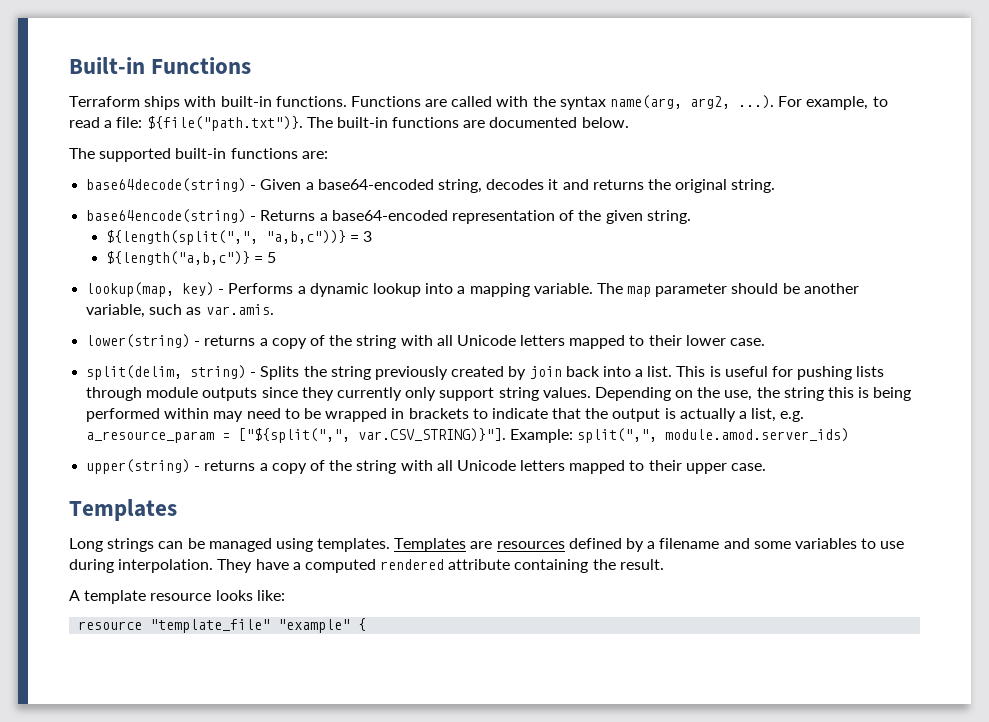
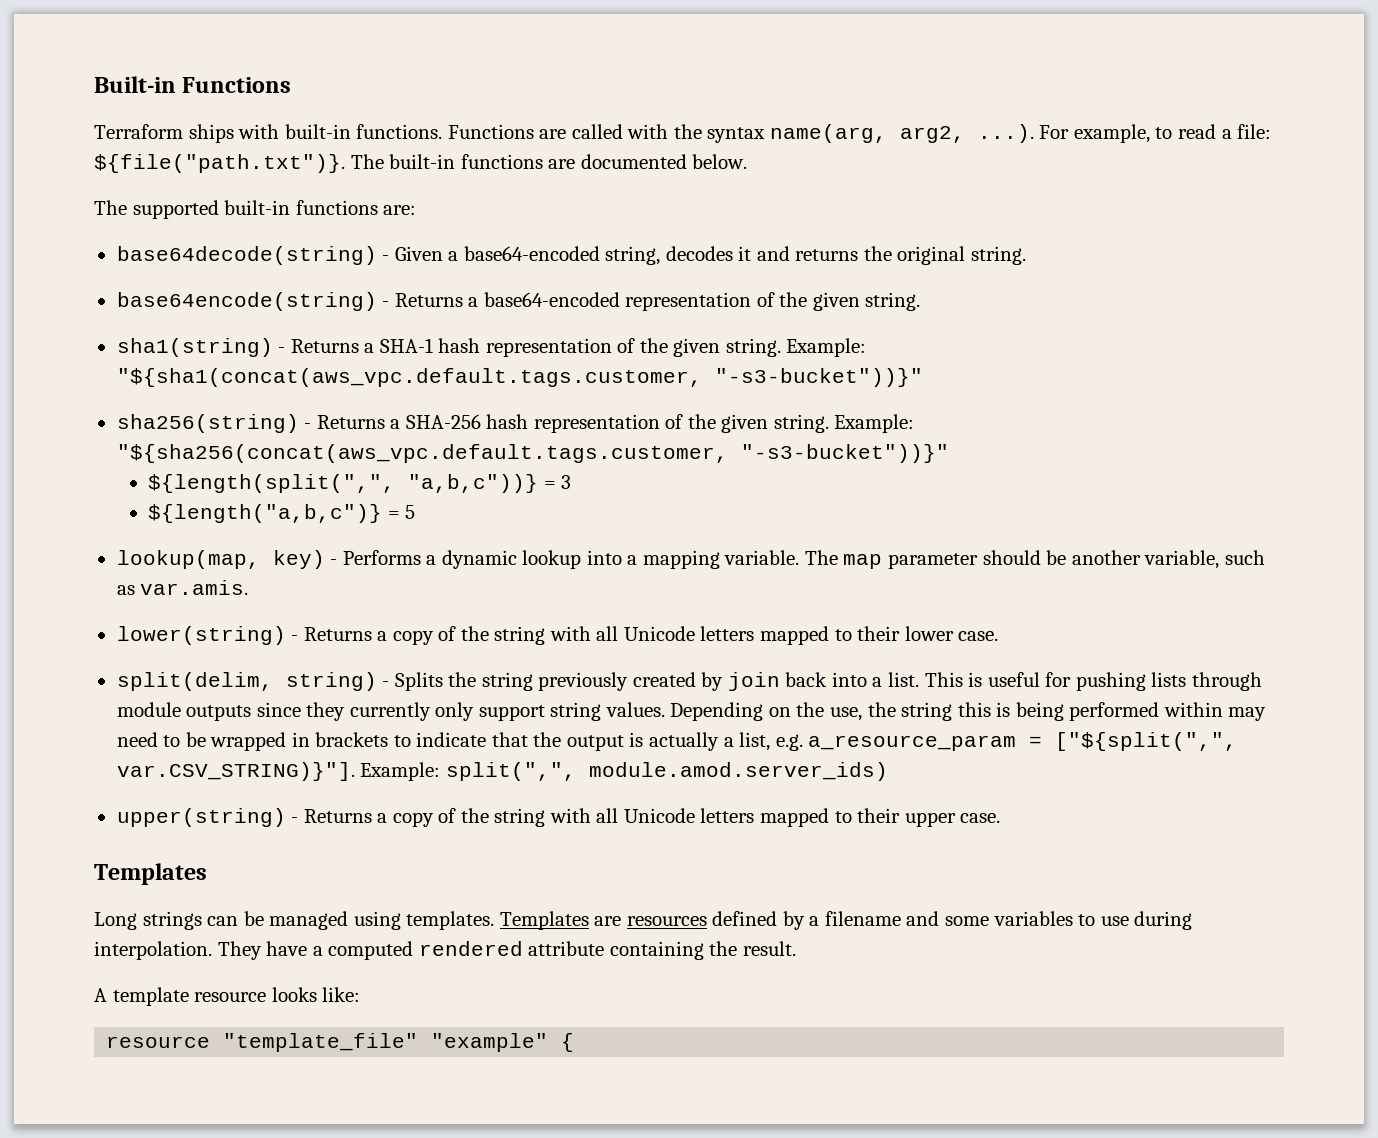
(691, 217) none -> [116,338,867,357] [116,368,923,387] [116,414,915,433] [116,444,949,463] // sha1(string) - Returns a SHA-1 hash representation of the given string. Example: "${sha1(concat(aws_vpc.default.tags.customer, "-s3-bucket"))}" // sha256(string) - Returns a SHA-256 hash representation of the given string. Example: "${sha256(concat(aws_vpc.default.tags.customer, "-s3-bucket"))}"
[204,335,256,346] returns -> [303,627,372,641] Returns
[204,460,256,471] returns -> [303,809,372,823] Returns

